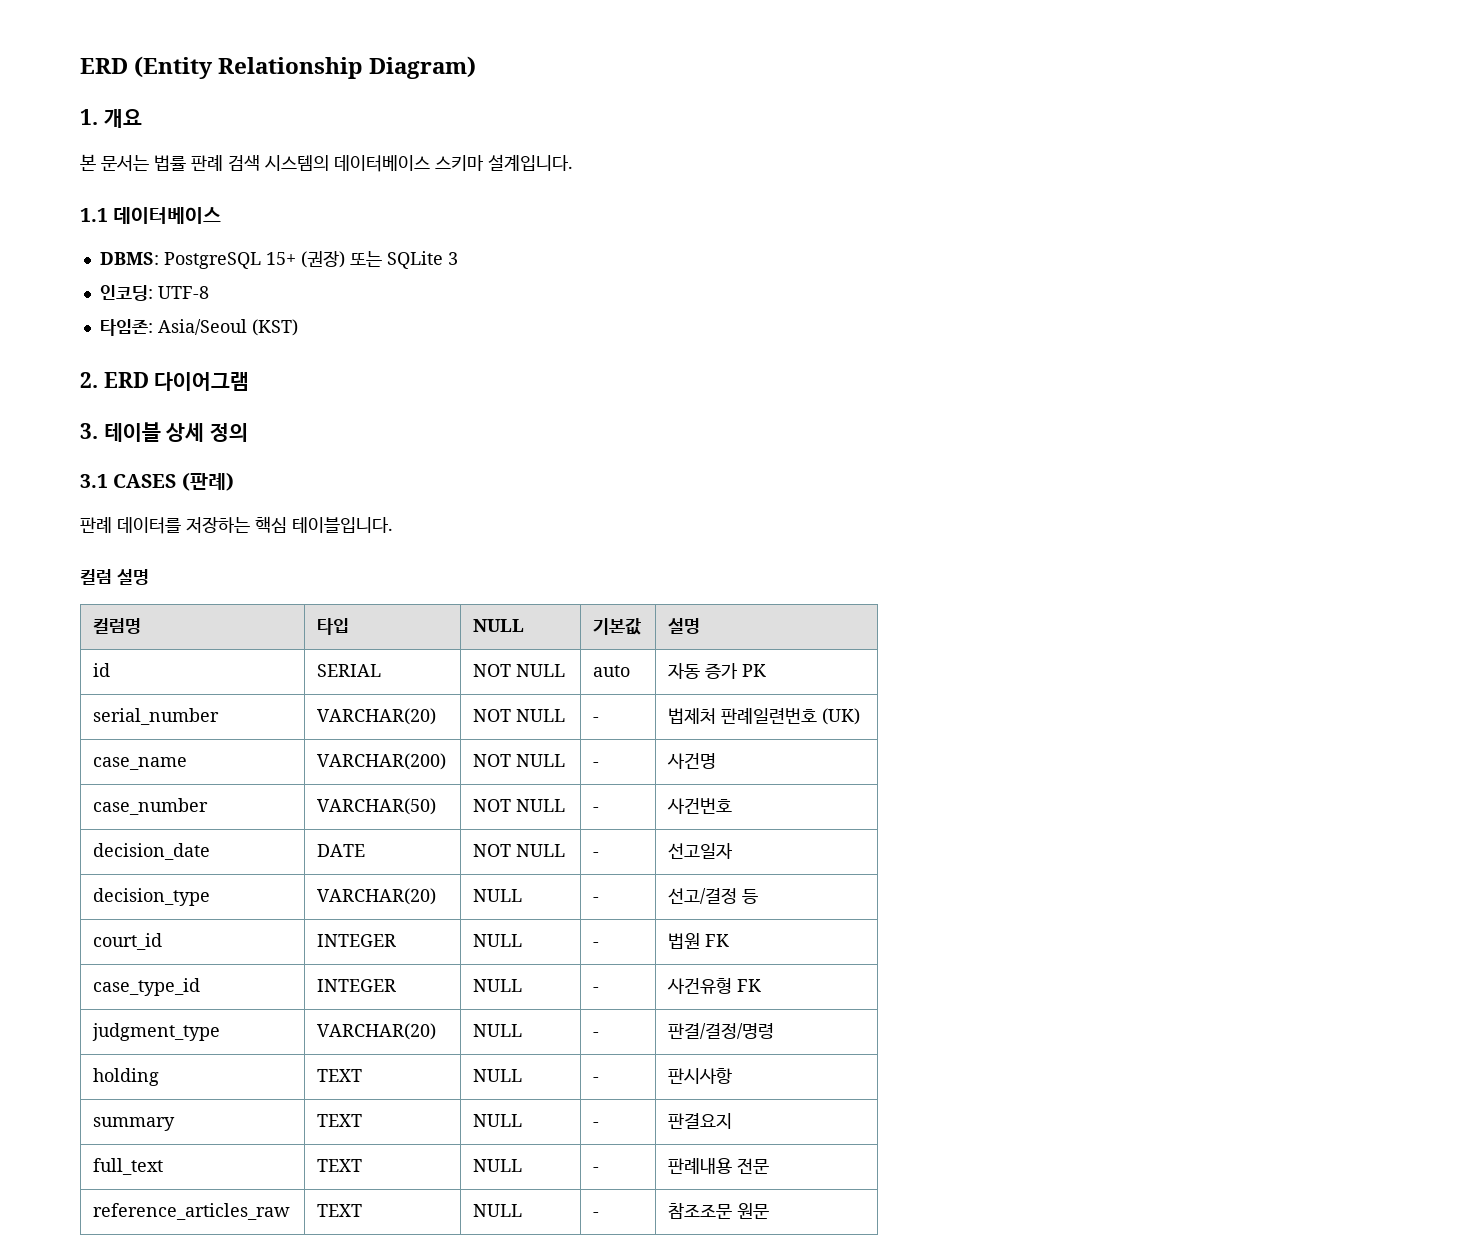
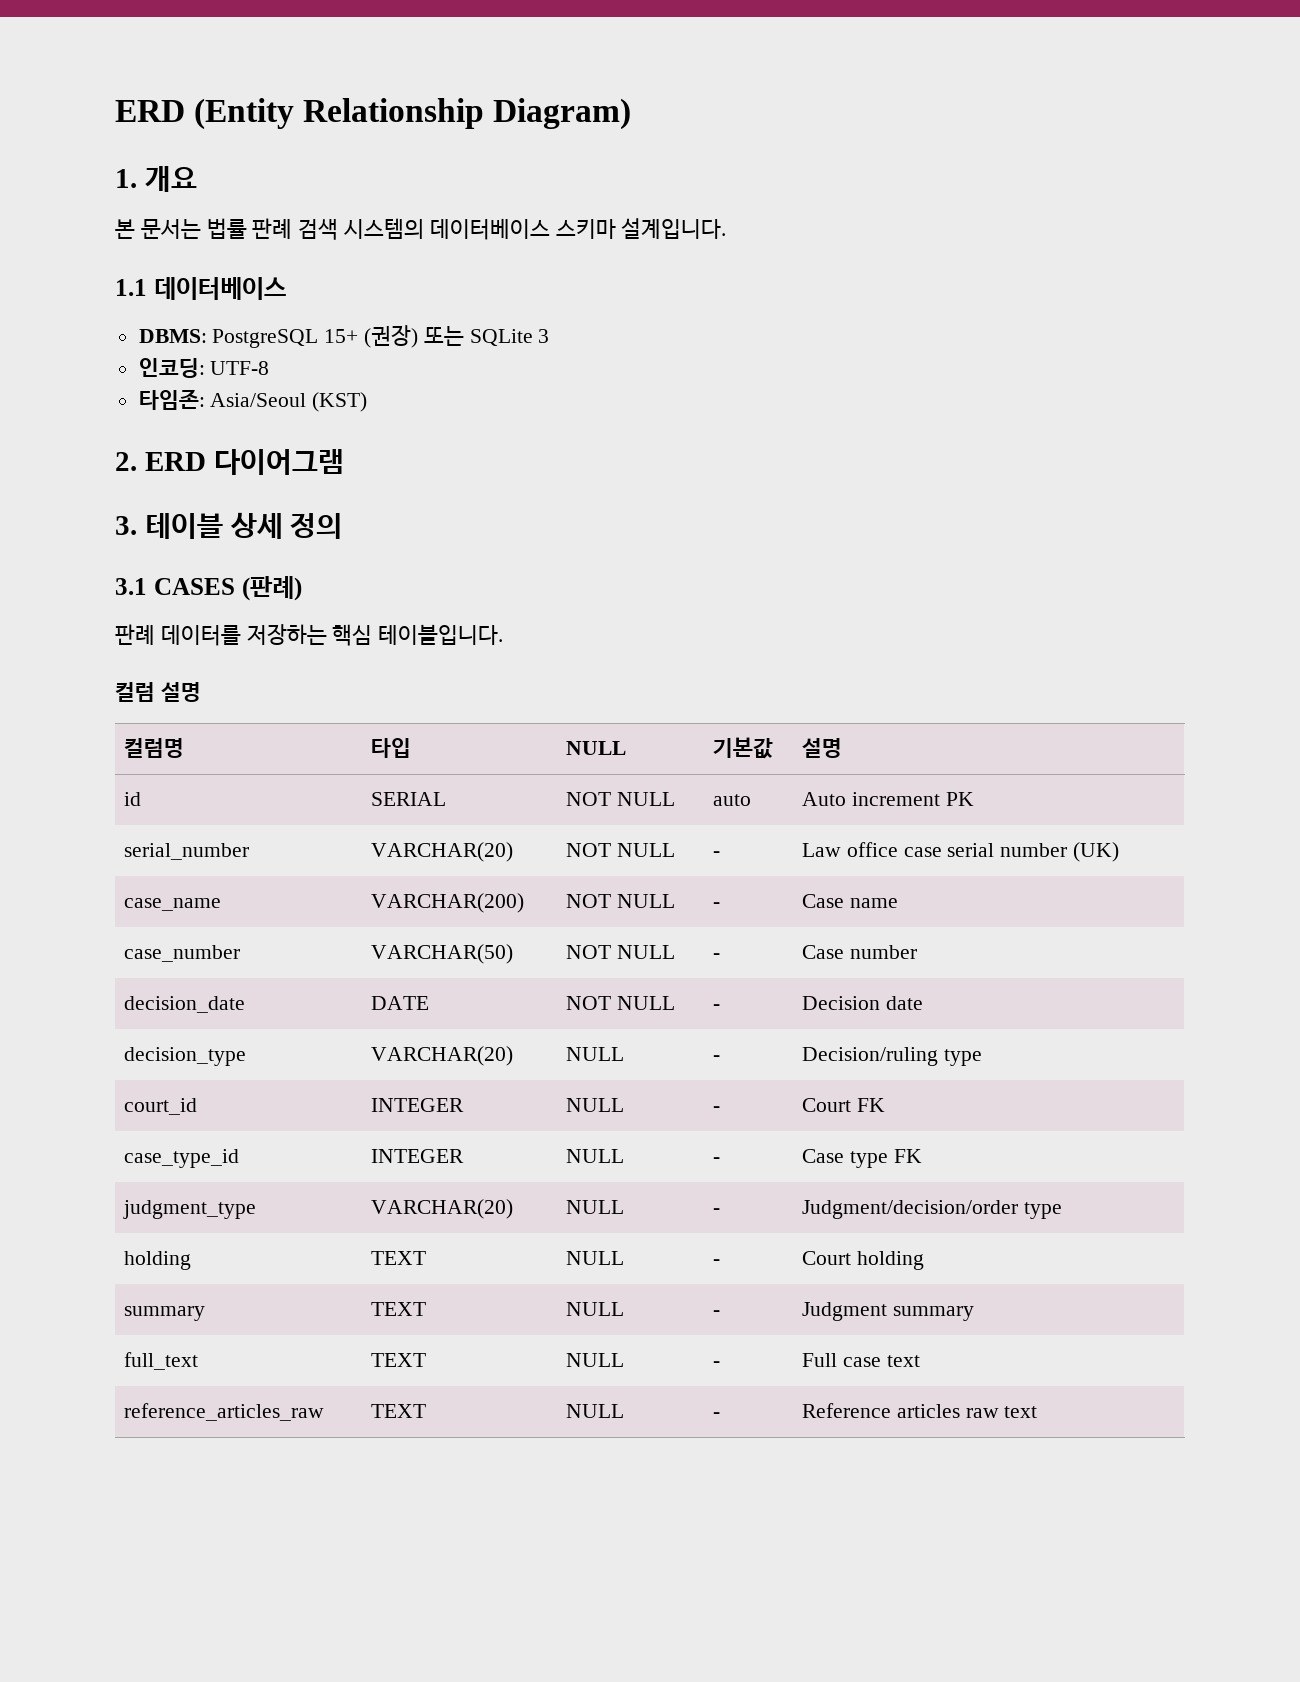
[668,663,739,679] 자동 증가 -> [801,792,940,806] Auto increment
[668,708,818,724] 법제처 판례일련번호 -> [801,842,1068,857] Law office case serial number
[667,753,717,769] 사건명 -> [801,894,898,908] Case name
[667,798,733,814] 사건번호 -> [801,945,917,959] Case number
[668,843,734,859] 선고일자 -> [801,996,923,1010] Decision date
[668,888,759,904] 선고/결정 등 -> [801,1047,982,1066] Decision/ruling type
[668,933,701,949] 법원 -> [801,1098,851,1112] Court
[667,978,733,994] 사건유형 -> [801,1149,888,1168] Case type
[668,1023,775,1039] 판결/결정/명령 -> [801,1200,1062,1219] Judgment/decision/order type
[668,1068,733,1084] 판시사항 -> [801,1251,924,1270] Court holding
[668,1113,733,1129] 판결요지 -> [801,1302,974,1321] Judgment summary
[668,1158,770,1174] 판례내용 전문 -> [801,1353,920,1367] Full case text
[668,1203,770,1219] 참조조문 원문 -> [801,1403,1038,1418] Reference articles raw text

